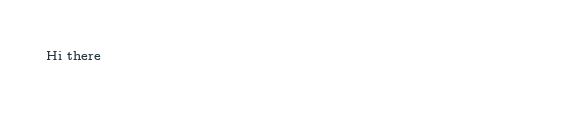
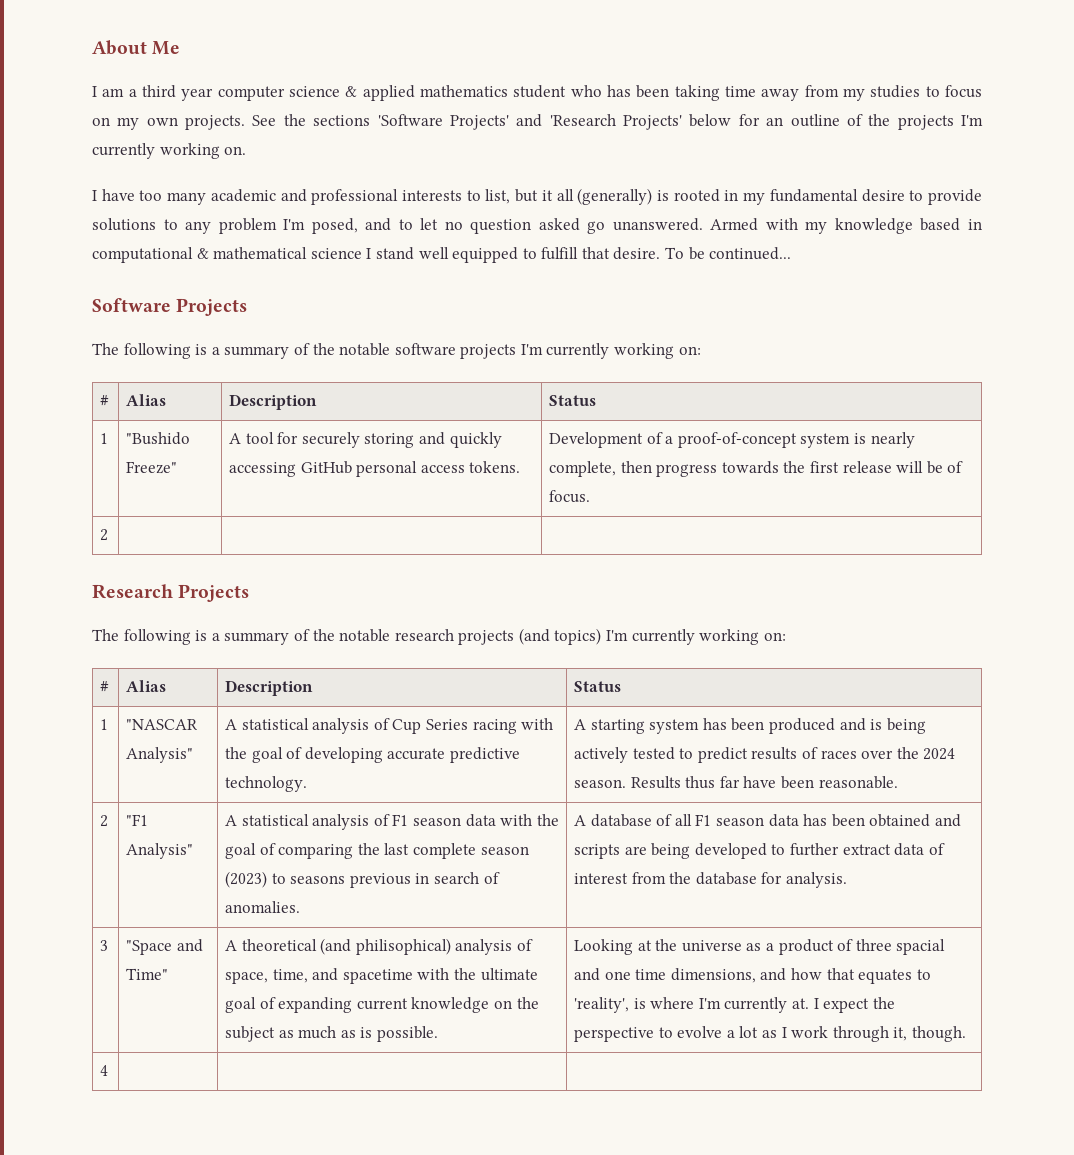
[46,51,101,60] Hi there -> [92,40,181,55] [92,85,983,101] [92,114,983,130] [92,143,247,159] [92,188,982,205] [92,218,982,234] [92,247,792,263] [92,298,248,316] [92,343,701,359] [100,395,110,406] [126,394,167,406] [229,394,318,410] [549,395,597,406] [100,433,109,444] [126,432,191,445] [126,461,178,474] [229,432,502,448] [229,461,521,477] [549,432,915,448] [549,461,964,477] [549,490,591,503] [100,529,109,541] [92,584,250,602] [92,628,786,645] [100,681,110,692] [126,680,167,692] [225,680,314,696] [574,681,622,692] [100,719,109,730] [126,719,199,730] [126,747,194,763] [225,718,554,734] [225,747,521,763] [225,776,308,792] [574,718,926,734] [574,747,956,763] [574,776,898,789] [100,815,109,827] [126,814,149,826] [126,843,194,859] [225,814,559,830] [225,843,529,859] [225,871,500,888] [225,901,301,913] [574,814,961,827] [574,843,945,859] [574,872,848,888] [100,940,109,951] [126,939,203,955] [126,968,169,980] [225,938,534,955] [225,968,538,984] [225,997,539,1013] [225,1026,439,1042] [574,939,946,955] [574,968,931,984] [574,997,895,1013] [574,1026,966,1042] [100,1065,109,1076] About Me // I am a third year computer science & applied mathematics student who has been taking time away from my studies to focus on my own projects. See the sections 'Software Projects' and 'Research Projects' below for an outline of the projects I'm currently working on. // I have too many academic and professional interests to list, but it all (generally) is rooted in my fundamental desire to provide solutions to any problem I'm posed, and to let no question asked go unanswered. Armed with my knowledge based in computational & mathematical science I stand well equipped to fulfill that desire. To be continued... // Software Projects // The following is a summary of the notable software projects I'm currently working on: // # | Alias | Description | Status // 1 | "Bushido Freeze" | A tool for securely storing and quickly accessing GitHub personal access tokens. | Development of a proof-of-concept system is nearly complete, then progress towards the first release will be of focus. // 2 | | | // Research Projects // The following is a summary of the notable research projects (and topics) I'm currently working on: // # | Alias | Description | Status // 1 | "NASCAR Analysis" | A statistical analysis of Cup Series racing with the goal of developing accurate predictive technology. | A starting system has been produced and is being actively tested to predict results of races over the 2024 season. Results thus far have been reasonable. // 2 | "F1 Analysis" | A statistical analysis of F1 season data with the goal of comparing the last complete season (2023) to seasons previous in search of anomalies. | A database of all F1 season data has been obtained and scripts are being developed to further extract data of interest from the database for analysis. // 3 | "Space and Time" | A theoretical (and philisophical) analysis of space, time, and spacetime with the ultimate goal of expanding current knowledge on the subject as much as is possible. | Looking at the universe as a product of three spacial and one time dimensions, and how that equates to 'reality', is where I'm currently at. I expect the perspective to evolve a lot as I work through it, though. // 4 | | |

